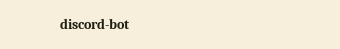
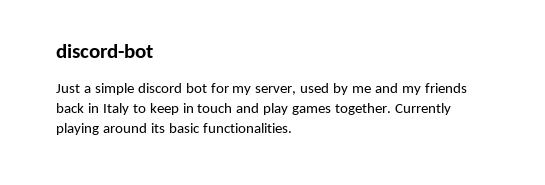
(130, 23) none -> [56,83,467,95] [56,103,452,115] [56,123,292,135] // Just a simple discord bot for my server, used by me and my friends back in Italy to keep in touch and play games together. Currently playing around its basic functionalities.

